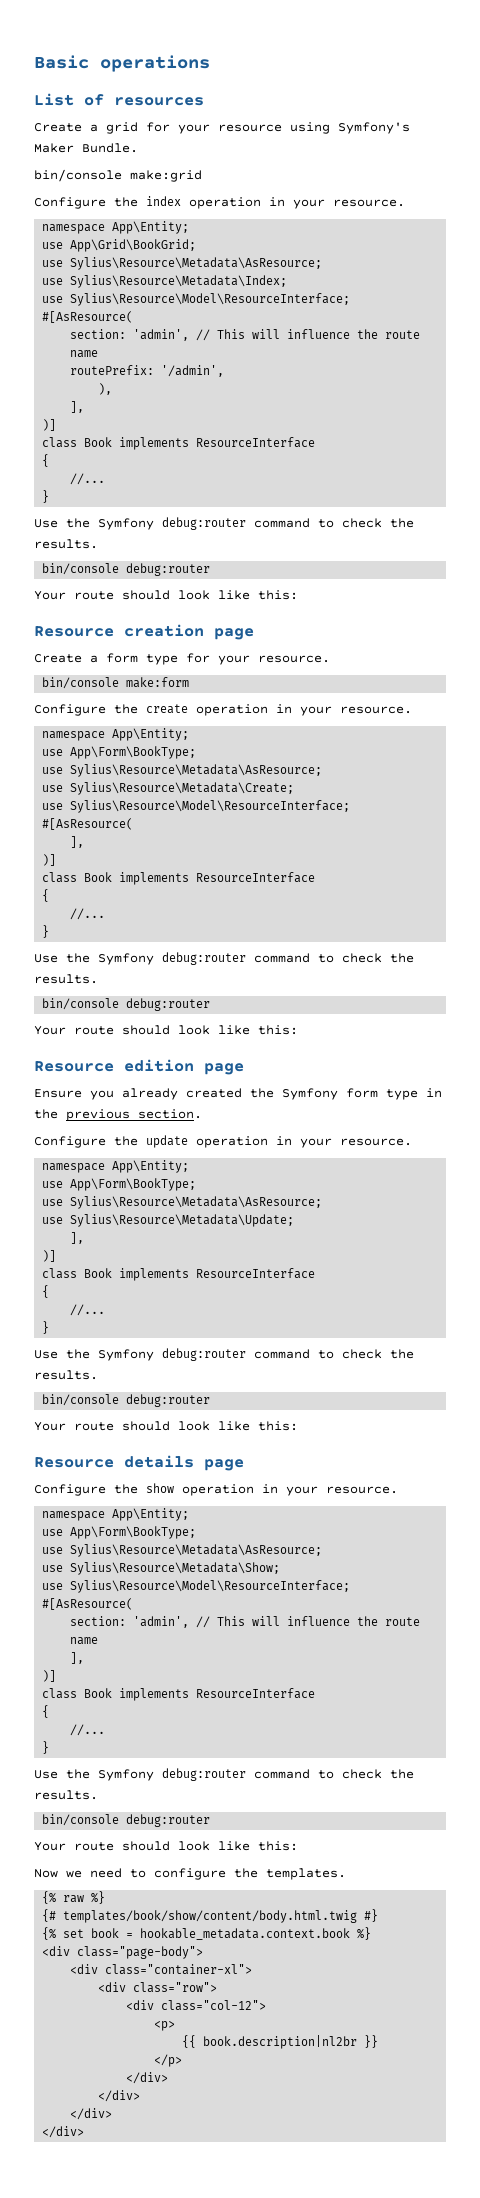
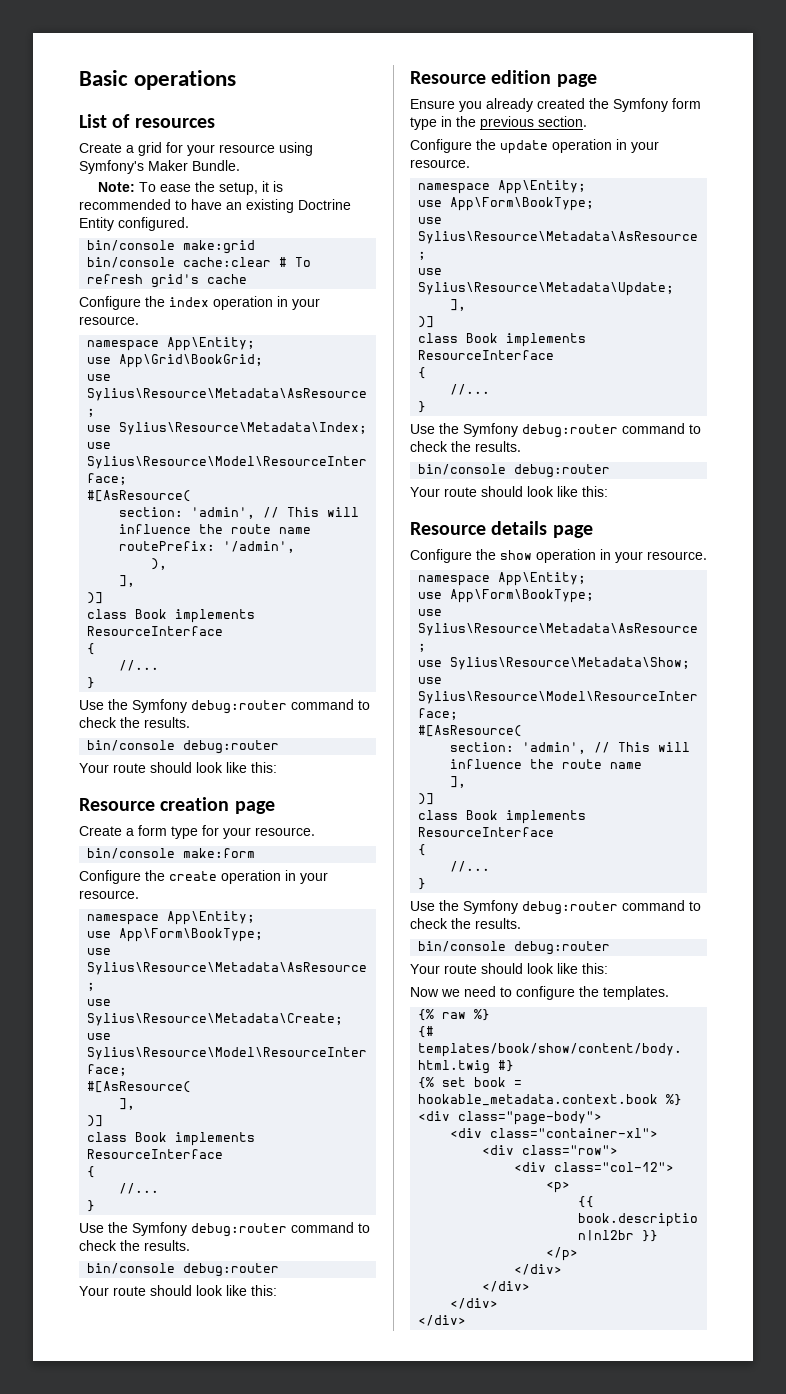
[34,169,202,182] bin/console make:grid -> [97,181,283,195] [79,199,351,213] [79,217,189,231] [87,240,256,254] [87,257,312,268] [87,274,248,288] Note: To ease the setup, it is recommended to have an existing Doctrine Entity configured. // bin/console make:grid // bin/console cache:clear # To refresh grid's cache

